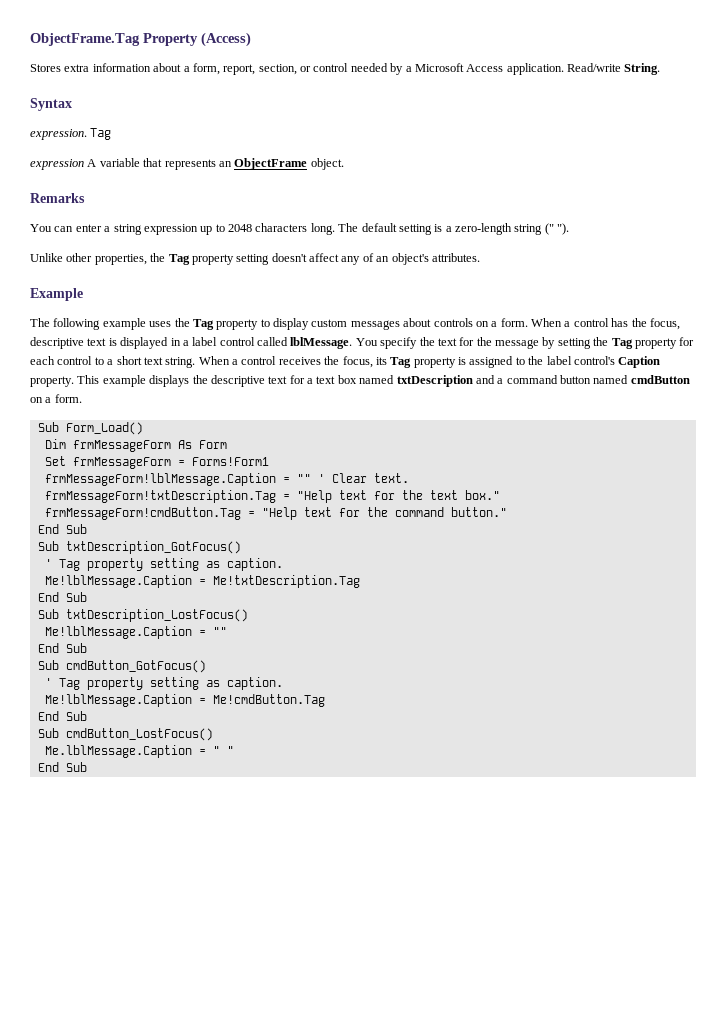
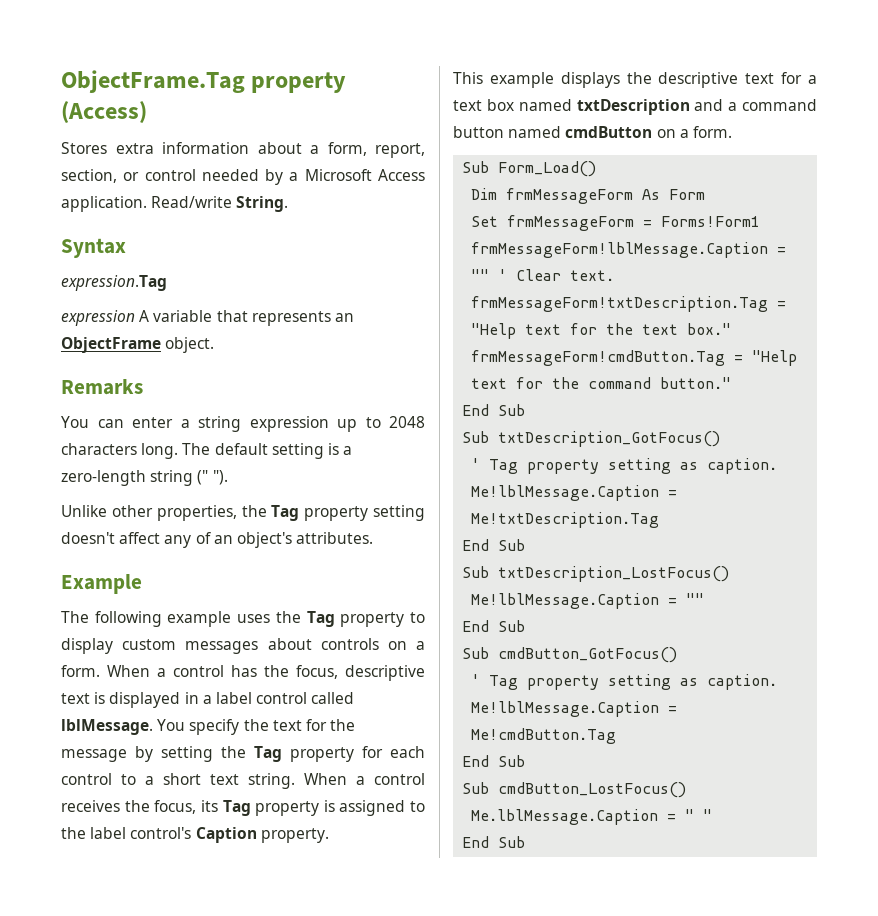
[143,33,198,46] Property -> [251,72,347,93] property
[30,128,112,140] expression. Tag -> [61,275,167,291] expression.Tag
(74, 381) none -> (329, 835) //

